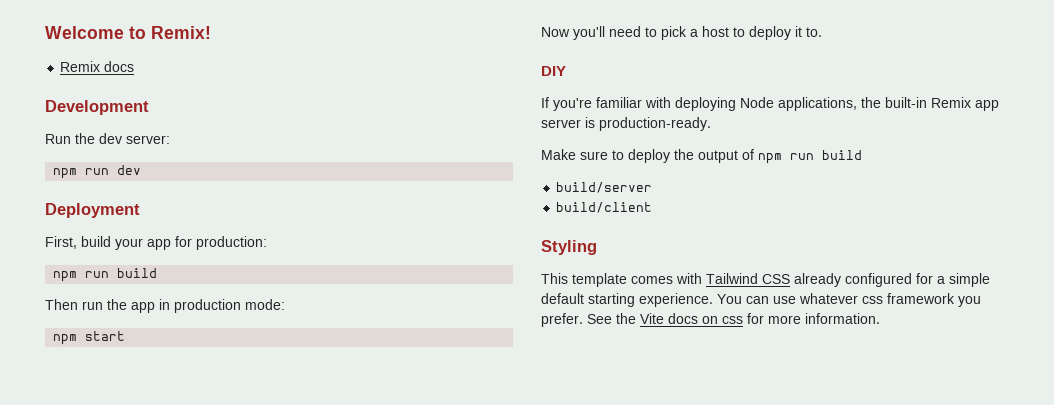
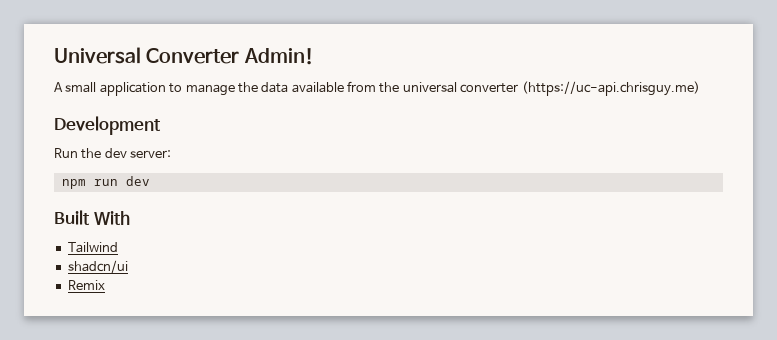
[45,26,211,39] [60,61,135,72] Welcome to Remix! // Remix docs -> [54,47,314,65] [54,81,700,96] Universal Converter Admin! // A small application to manage the data available from the universal converter (https://uc-api.chrisguy.me)
[45,203,140,218] [45,236,267,250] [53,268,158,282] [45,299,285,313] [53,331,126,345] [541,26,822,40] [541,66,566,76] [541,97,999,111] [541,117,711,131] [541,149,862,164] [556,182,653,193] [556,202,653,213] [541,240,597,255] [541,273,990,287] [541,293,981,307] [541,313,880,327] Deployment // First, build your app for production: // npm run build // Then run the app in production mode: // npm start // Now you'll need to pick a host to deploy it to. // DIY // If you're familiar with deploying Node applications, the built-in Remix app server is production-ready. // Make sure to deploy the output of npm run build // build/server // build/client // Styling // This template comes with Tailwind CSS already configured for a simple default starting experience. You can use whatever css framework you prefer. See the Vite docs on css for more information. -> [54,210,130,225] [67,242,118,253] [67,260,128,273] [67,280,105,290] Built With // Tailwind // shadcn/ui // Remix

